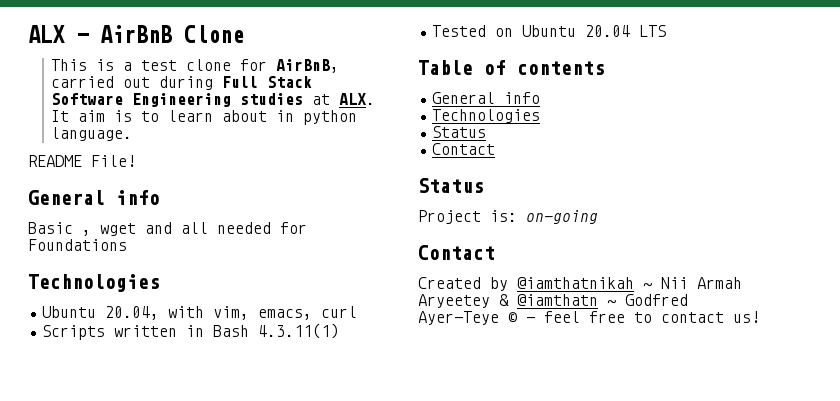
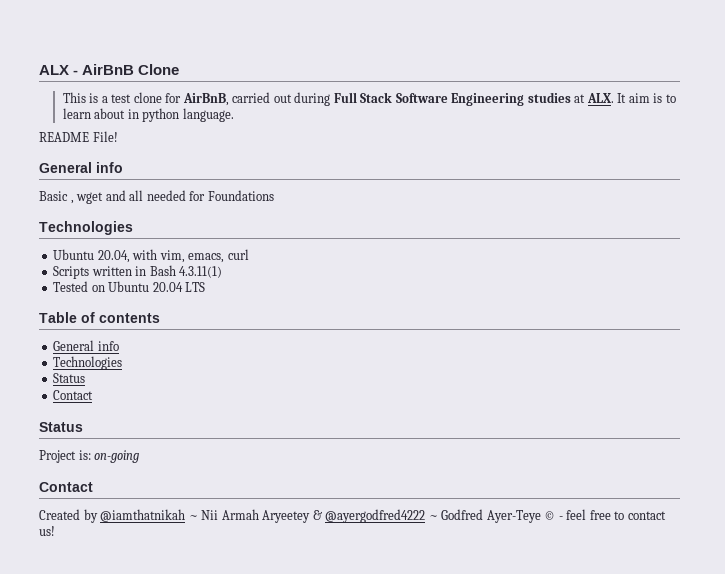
[517,294,598,306] @iamthatn -> [325,509,426,523] @ayergodfred4222

